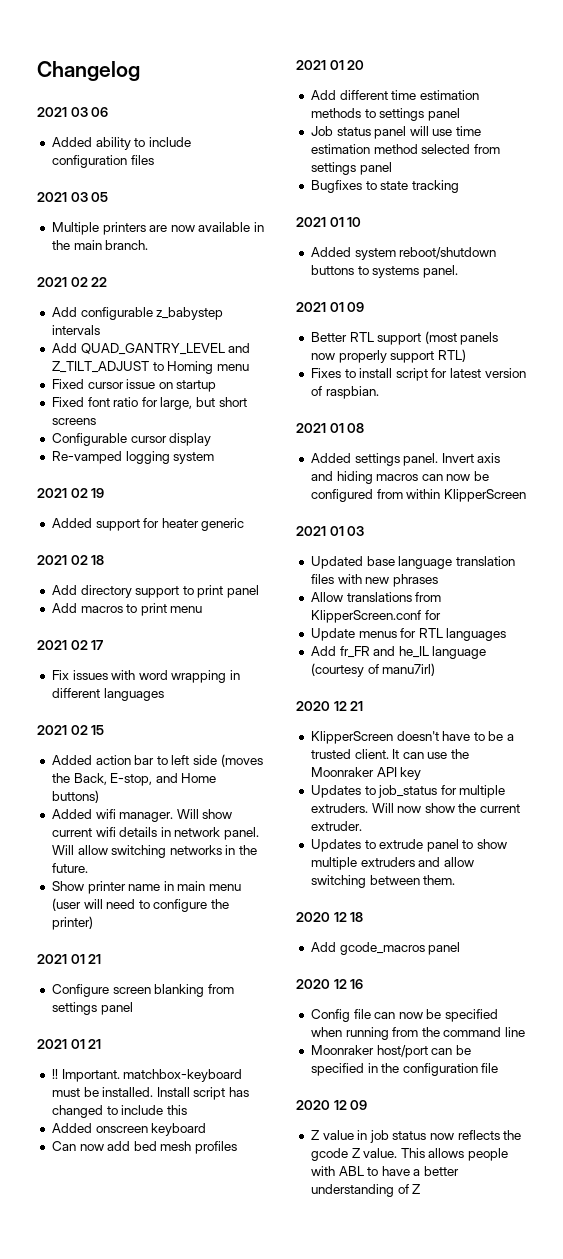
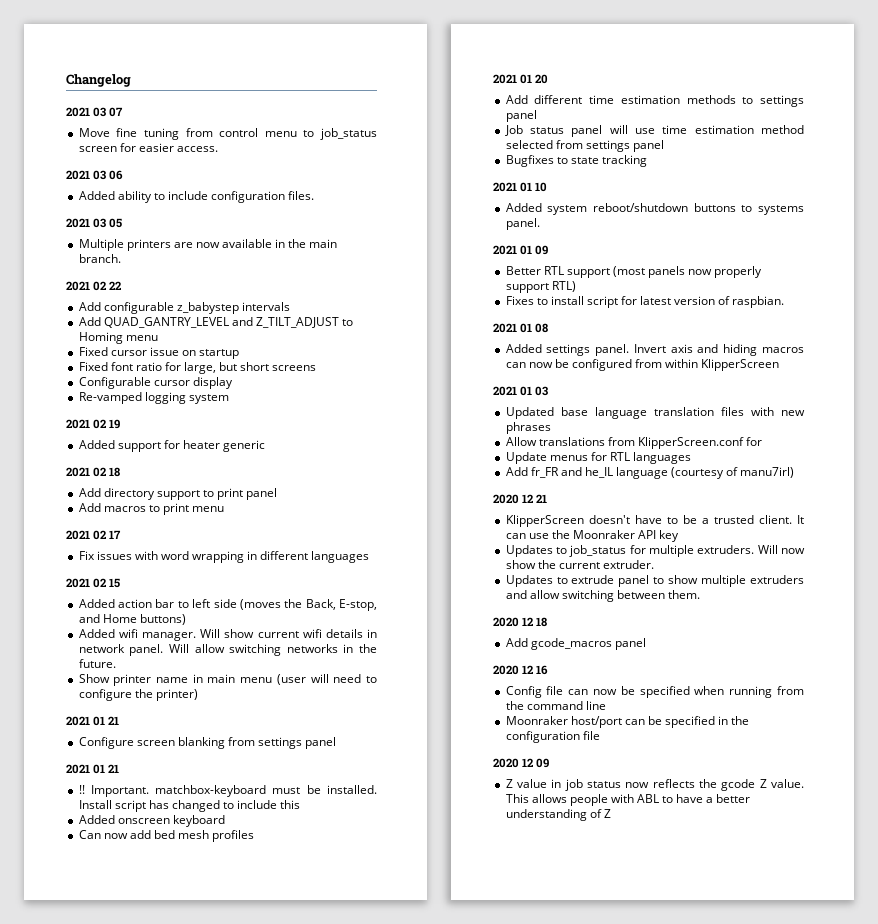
(140, 71) none -> [66,107,124,117] [78,128,377,140] [78,143,218,152] // 2021 03 07 // Move fine tuning from control menu to job_status screen for easier access.
[130,155,154,165] files -> [288,191,315,200] files.

